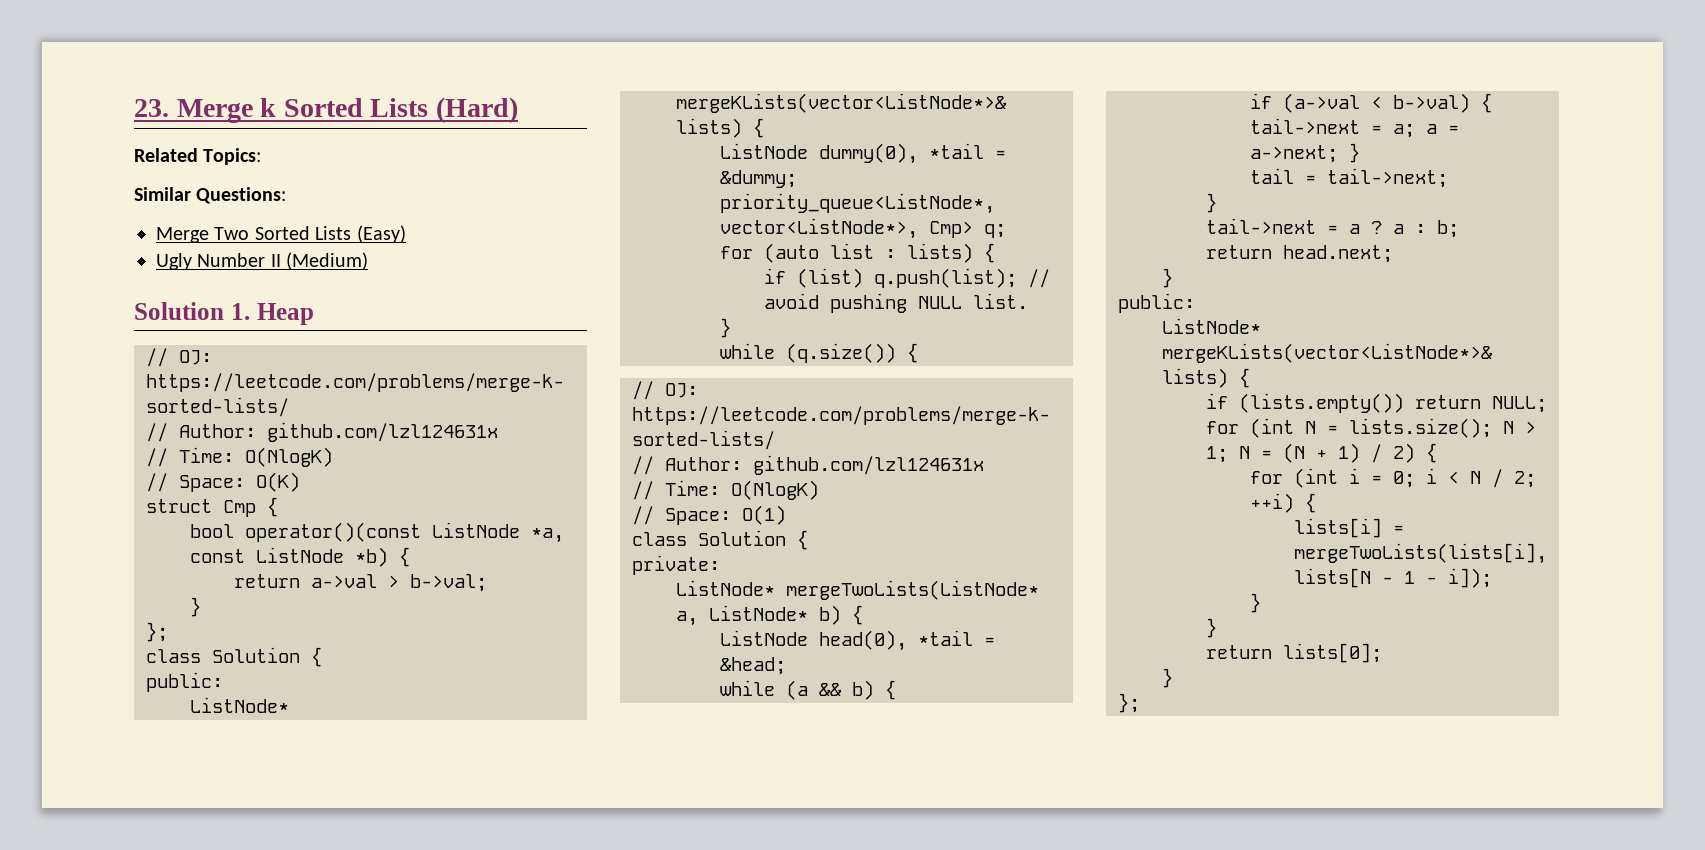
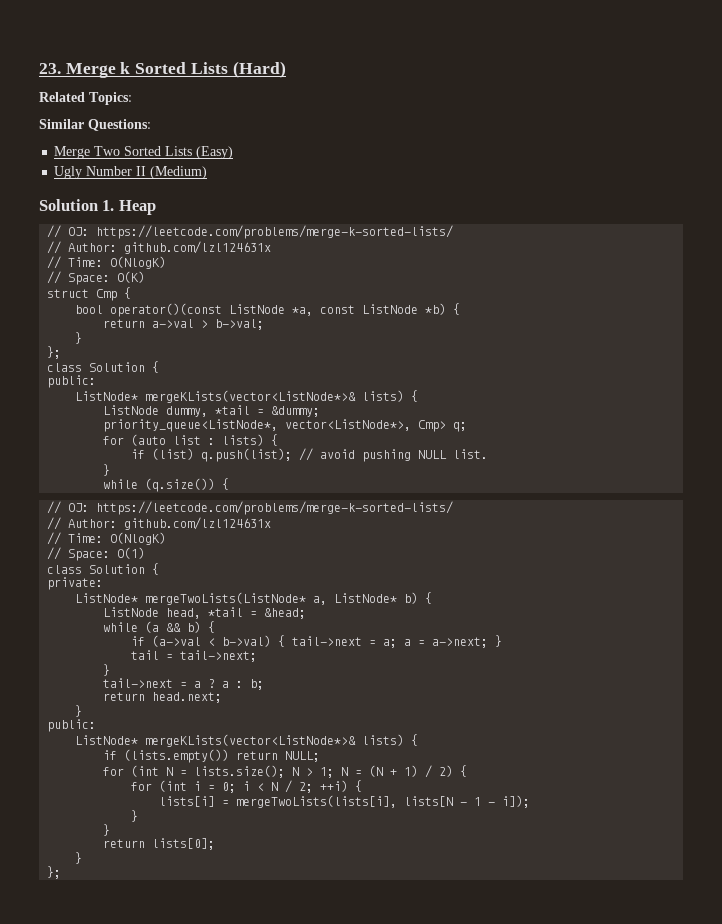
[819,143,918,164] dummy(0), -> [166,406,209,417] dummy,
[819,630,907,651] head(0), -> [166,608,202,619] head,

